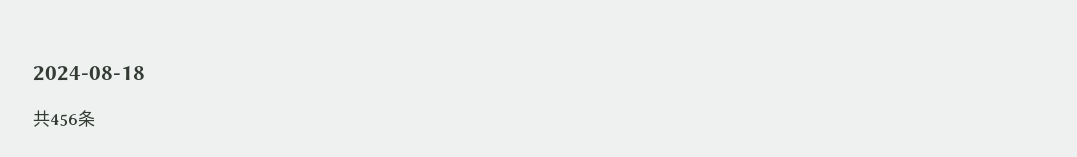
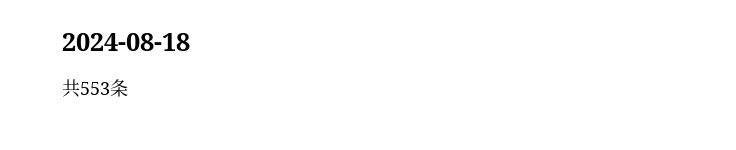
[50,114,78,126] 456 -> [80,82,110,95] 553

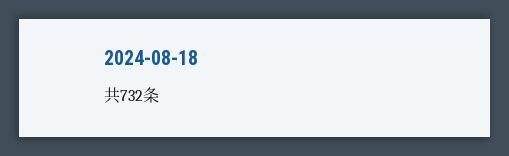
[80,82,110,95] 553 -> [120,90,143,101] 732

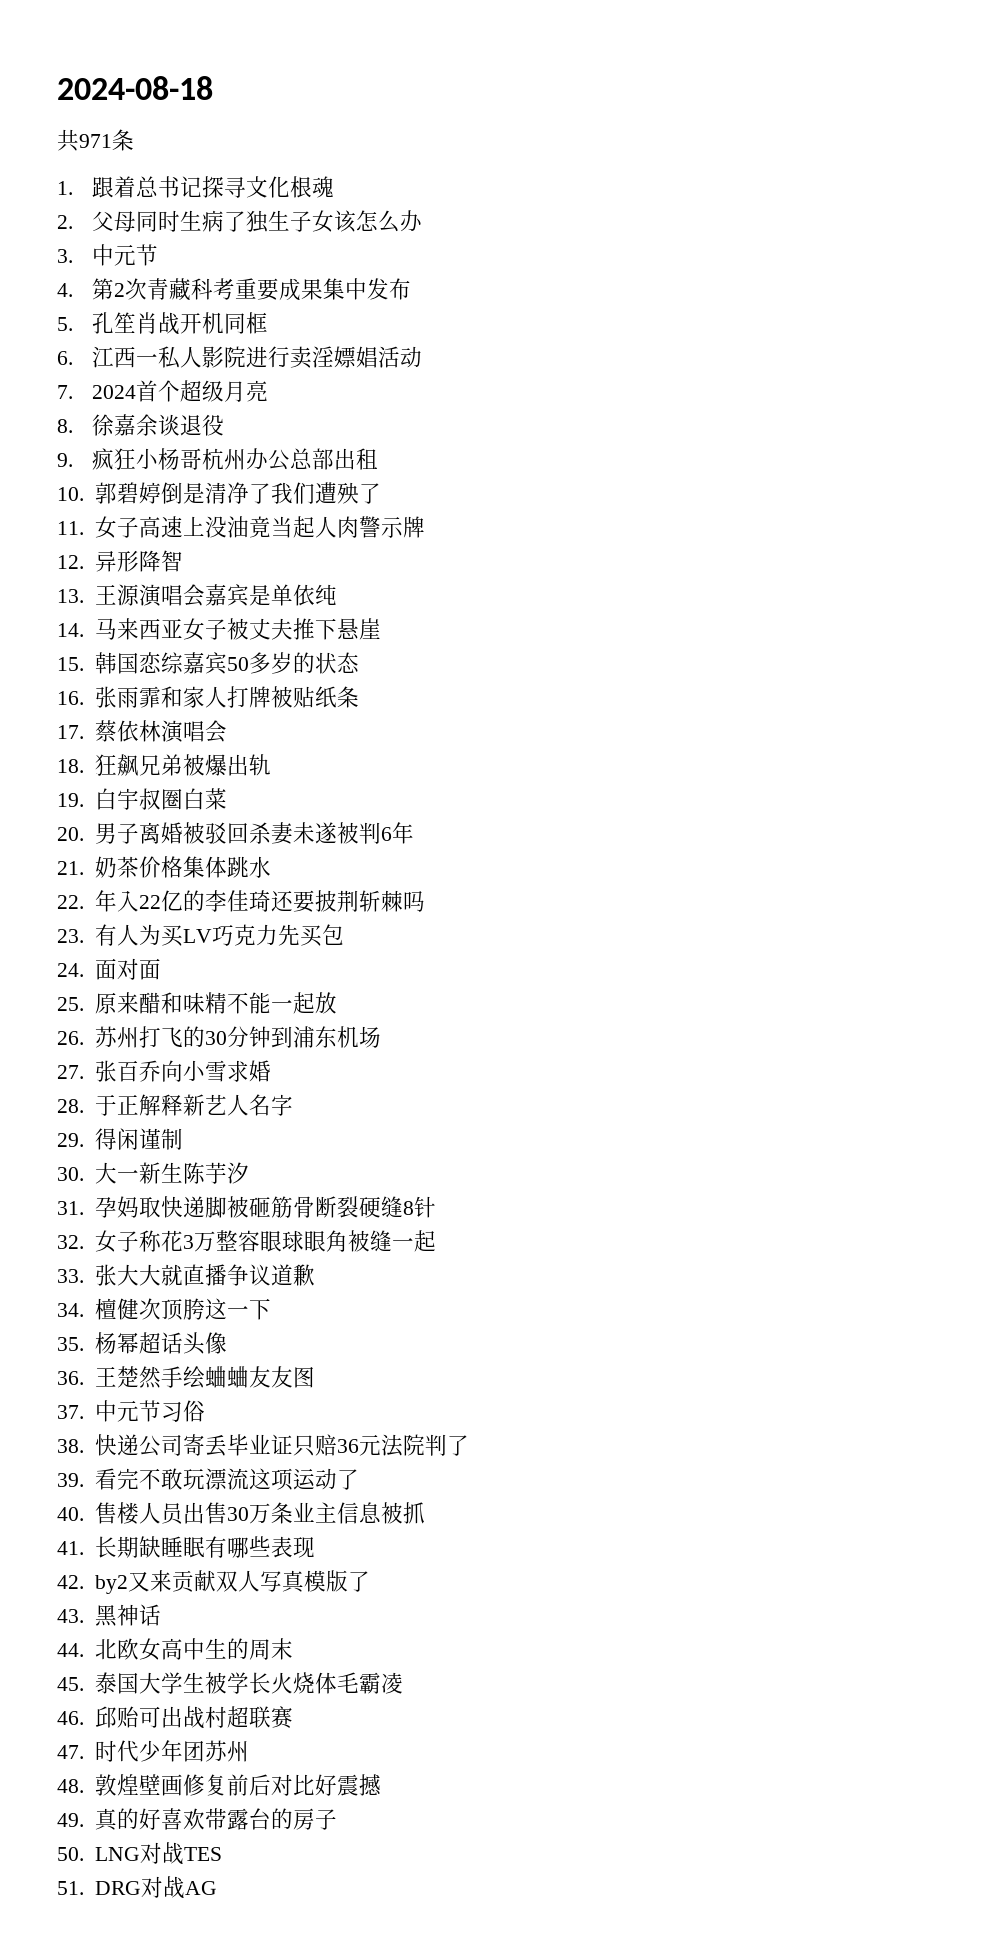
[120,87,159,103] 732条 -> [79,129,134,151] [57,176,334,198] [57,210,423,233] [57,244,158,266] [57,278,411,301] [57,312,268,335] [57,346,422,369] [57,380,268,402] [57,414,224,436] [57,448,378,471] [57,482,381,504] [57,516,425,539] [57,550,183,572] [57,584,337,607] [57,618,381,641] [57,652,359,674] [57,686,359,708] [57,720,227,743] [57,754,271,776] [57,788,227,810] [57,822,414,845] [57,856,271,878] [57,890,425,913] [57,924,344,947] [57,958,161,980] [57,992,337,1014] [57,1026,381,1048] [57,1060,271,1082] [57,1094,293,1116] [57,1128,183,1150] [57,1162,249,1184] [57,1196,436,1218] [57,1230,436,1253] [57,1264,315,1286] [57,1298,271,1321] [57,1332,227,1355] [57,1366,315,1389] [57,1400,205,1422] [57,1434,469,1457] [57,1468,359,1491] [57,1502,425,1525] [57,1536,315,1558] [57,1570,370,1594] [57,1604,161,1627] [57,1638,293,1661] [57,1672,403,1694] [57,1706,293,1729] [57,1740,249,1762] [57,1774,381,1796] [57,1808,337,1831] [57,1842,222,1865] [57,1876,217,1899] 971条 // 1.跟着总书记探寻文化根魂 // 2.父母同时生病了独生子女该怎么办 // 3.中元节 // 4.第2次青藏科考重要成果集中发布 // 5.孔笙肖战开机同框 // 6.江西一私人影院进行卖淫嫖娼活动 // 7. 2024首个超级月亮 // 8.徐嘉余谈退役 // 9.疯狂小杨哥杭州办公总部出租 // 10.郭碧婷倒是清净了我们遭殃了 // 11.女子高速上没油竟当起人肉警示牌 // 12.异形降智 // 13.王源演唱会嘉宾是单依纯 // 14.马来西亚女子被丈夫推下悬崖 // 15.韩国恋综嘉宾50多岁的状态 // 16.张雨霏和家人打牌被贴纸条 // 17.蔡依林演唱会 // 18.狂飙兄弟被爆出轨 // 19.白宇叔圈白菜 // 20.男子离婚被驳回杀妻未遂被判6年 // 21.奶茶价格集体跳水 // 22.年入22亿的李佳琦还要披荆斩棘吗 // 23.有人为买LV巧克力先买包 // 24.面对面 // 25.原来醋和味精不能一起放 // 26.苏州打飞的30分钟到浦东机场 // 27.张百乔向小雪求婚 // 28.于正解释新艺人名字 // 29.得闲谨制 // 30.大一新生陈芋汐 // 31.孕妈取快递脚被砸筋骨断裂硬缝8针 // 32.女子称花3万整容眼球眼角被缝一起 // 33.张大大就直播争议道歉 // 34.檀健次顶胯这一下 // 35.杨幂超话头像 // 36.王楚然手绘蛐蛐友友图 // 37.中元节习俗 // 38.快递公司寄丢毕业证只赔36元法院判了 // 39.看完不敢玩漂流这项运动了 // 40.售楼人员出售30万条业主信息被抓 // 41.长期缺睡眠有哪些表现 // 42. by2又来贡献双人写真模版了 // 43.黑神话 // 44.北欧女高中生的周末 // 45.泰国大学生被学长火烧体毛霸凌 // 46.邱贻可出战村超联赛 // 47.时代少年团苏州 // 48.敦煌壁画修复前后对比好震撼 // 49.真的好喜欢带露台的房子 // 50. LNG对战TES // 51. DRG对战AG

